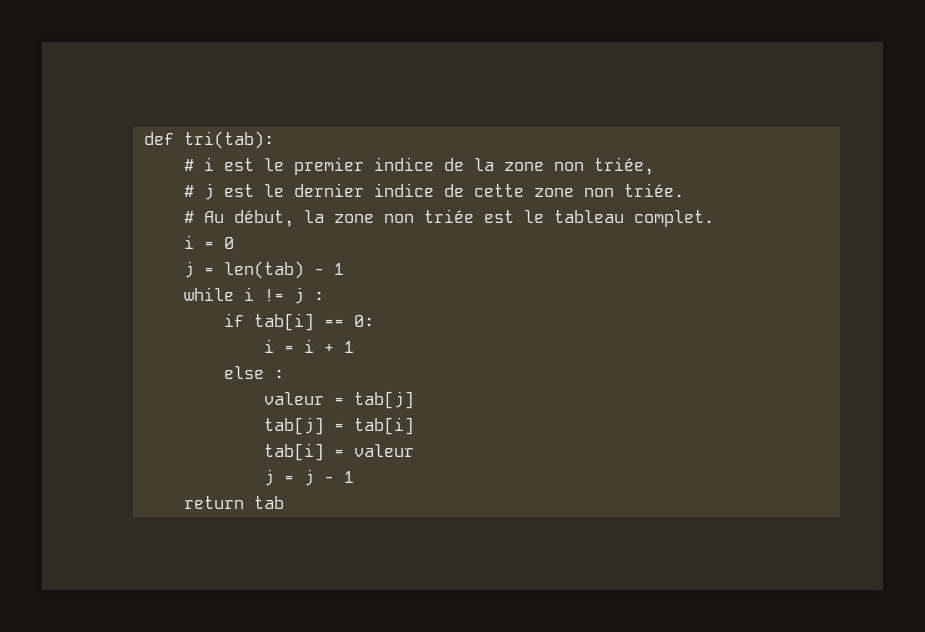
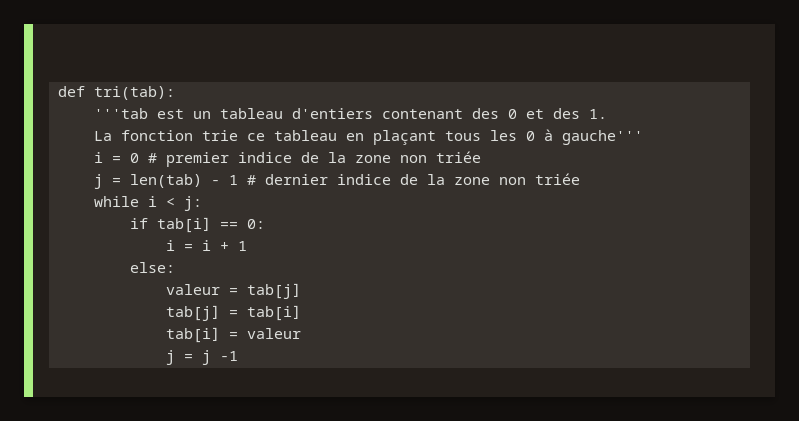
[183,157,284,171] # i est le -> [94,108,607,119] [94,129,643,145] [94,152,157,163] '''tab est un tableau d'entiers contenant des 0 et des 1. // La fonction trie ce tableau en plaçant tous les 0 à gauche''' // i = 0 #
[593,157,654,175] [183,183,684,200] [183,209,714,227] [183,235,234,249] triée, // # j est le dernier indice de cette zone non triée. // # Au début, la zone non triée est le tableau complet. // i = 0 -> [436,151,481,163] triée
(344, 269) none -> [247,173,580,185] # dernier indice de la zone non triée
[263,287,324,304] != j : -> [166,196,202,211] < j:
[223,366,284,379] else : -> [130,262,175,273] else:
[323,471,354,483] [183,496,284,509] - 1 // return tab -> [220,351,238,361] -1

